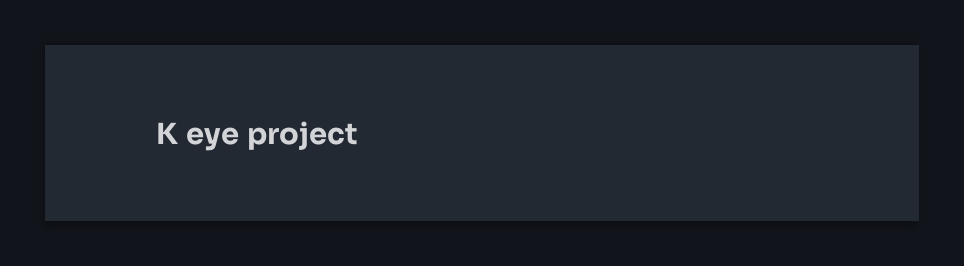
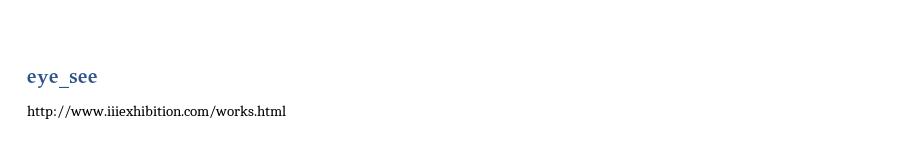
[156,121,358,151] K eye project -> [27,73,98,88] [27,105,286,119] eye_see // http://www.iiiexhibition.com/works.html

